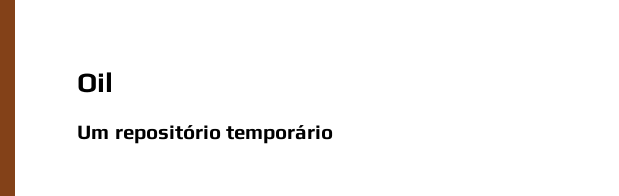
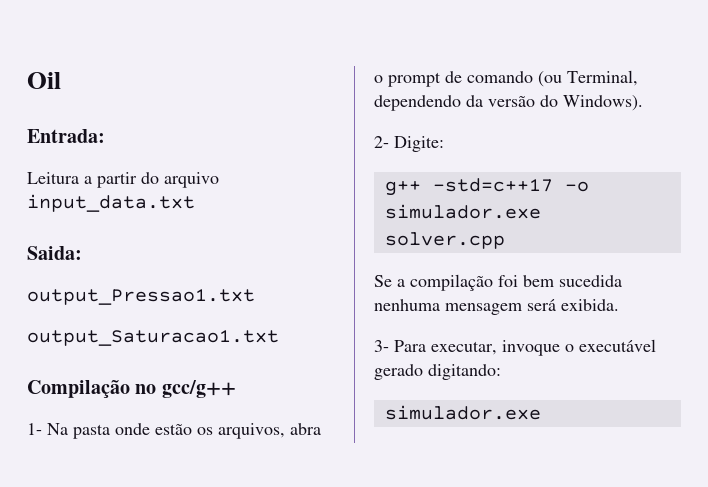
[77,125,334,144] Um repositório temporário -> [27,129,105,143] [27,172,219,188] [27,194,195,212] [27,246,82,260] [27,289,255,305] [27,330,279,346] [27,380,236,398] [27,423,321,439] [374,70,638,87] [374,95,643,111] [374,136,444,152] [384,178,589,196] [384,204,541,219] [384,232,505,249] [374,274,622,291] [374,299,619,315] [374,339,656,356] [374,364,501,380] [384,405,541,420] Entrada: // Leitura a partir do arquivo input_data.txt // Saida: // output_Pressao1.txt // output_Saturacao1.txt // Compilação no gcc/g++ // 1- Na pasta onde estão os arquivos, abra o prompt de comando (ou Terminal, dependendo da versão do Windows). // 2- Digite: // g++ -std=c++17 -o simulador.exe solver.cpp // Se a compilação foi bem sucedida nenhuma mensagem será exibida. // 3- Para executar, invoque o executável gerado digitando: // simulador.exe

